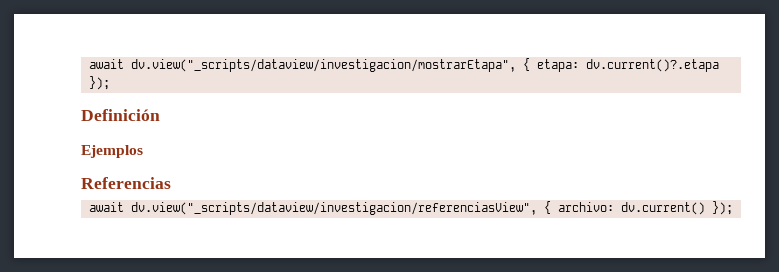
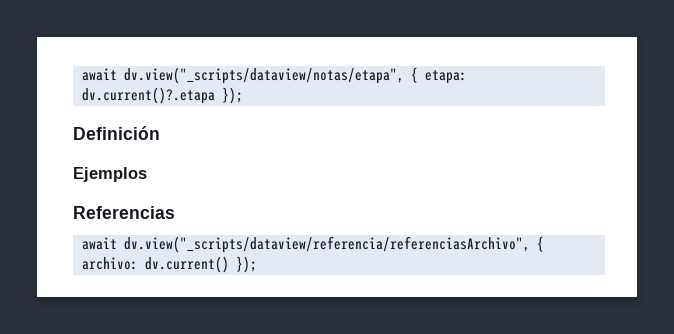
[88,59,516,72] await dv.view("_scripts/dataview/investigacion/mostrarEtapa", -> [82,67,404,84] await dv.view("_scripts/dataview/notas/etapa",
[130,202,537,215] dv.view("_scripts/dataview/investigacion/referenciasView", -> [124,236,530,253] dv.view("_scripts/dataview/referencia/referenciasArchivo",

